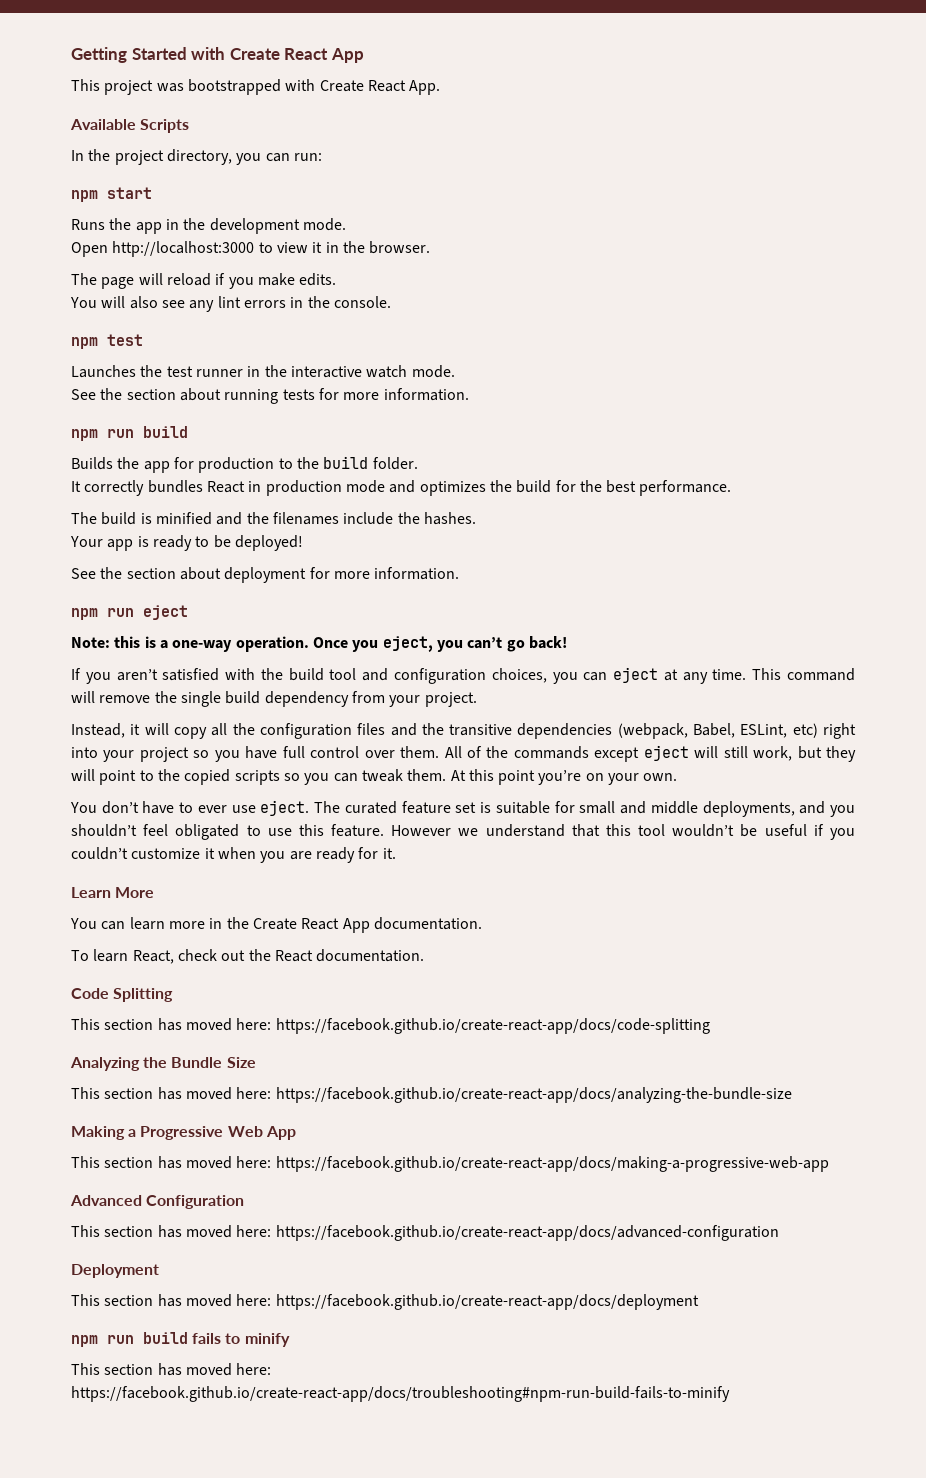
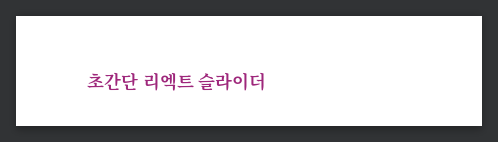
[71,47,364,63] [71,79,441,95] [70,119,190,133] [71,149,322,165] [71,187,152,202] [71,218,346,234] [71,241,431,257] [71,273,337,289] [70,296,391,312] [71,334,143,349] [71,365,455,378] [71,388,469,404] [71,426,188,441] [71,456,418,473] [71,480,732,496] [71,512,476,525] [70,535,303,551] [71,567,460,583] [71,605,188,620] [71,636,567,652] [71,667,856,684] [71,691,477,707] [71,723,856,739] [71,745,857,762] [71,769,678,785] [70,800,855,817] [71,824,855,840] [71,847,396,863] [71,887,155,898] [70,917,482,933] [71,949,425,964] [71,988,174,1002] [71,1018,710,1034] [70,1057,256,1071] [71,1087,792,1103] [71,1126,296,1140] [71,1156,829,1172] [70,1195,245,1209] [71,1225,779,1241] [71,1264,159,1278] [71,1294,699,1310] [71,1332,290,1347] [71,1363,272,1376] [71,1386,730,1402] Getting Started with Create React App // This project was bootstrapped with Create React App. // Available Scripts // In the project directory, you can run: // npm start // Runs the app in the development mode. // Open http://localhost:3000 to view it in the browser. // The page will reload if you make edits. // You will also see any lint errors in the console. // npm test // Launches the test runner in the interactive watch mode. // See the section about running tests for more information. // npm run build // Builds the app for production to the build folder. // It correctly bundles React in production mode and optimizes the build for the best performance. // The build is minified and the filenames include the hashes. // Your app is ready to be deployed! // See the section about deployment for more information. // npm run eject // Note: this is a one-way operation. Once you eject, you can’t go back! // If you aren’t satisfied with the build tool and configuration choices, you can eject at any time. This command will remove the single build dependency from your project. // Instead, it will copy all the configuration files and the transitive dependencies (webpack, Babel, ESLint, etc) right into your project so you have full control over them. All of the commands except eject will still work, but they will point to the copied scripts so you can tweak them. At this point you’re on your own. // You don’t have to ever use eject. The curated feature set is suitable for small and middle deployments, and you shouldn’t feel obligated to use this feature. However we understand that this tool wouldn’t be useful if you couldn’t customize it when you are ready for it. // Learn More // You can learn more in the Create React App documentation. // To learn React, check out the React documentation. // Code Splitting // This section has moved here: https://facebook.github.io/create-react-app/docs/code-splitting // Analyzing the Bundle Size // This section has moved here: https://facebook.github.io/create-react-app/docs/analyzing-the-bundle-size // Making a Progressive Web App // This section has moved here: https://facebook.github.io/create-react-app/docs/making-a-progressive-web-app // Advanced Configuration // This section has moved here: https://facebook.github.io/create-react-app/docs/advanced-configuration // Deployment // This section has moved here: https://facebook.github.io/create-react-app/docs/deployment // npm run build fails to minify // This section has moved here: https://facebook.github.io/create-react-app/docs/troubleshooting#npm-run-build-fails-to-minify -> [87,72,267,91] 초간단 리엑트 슬라이더

